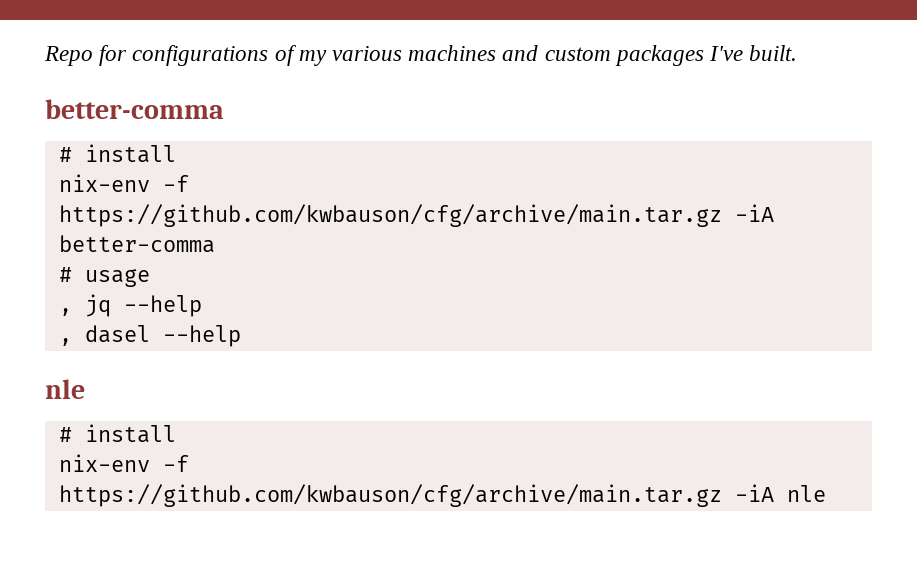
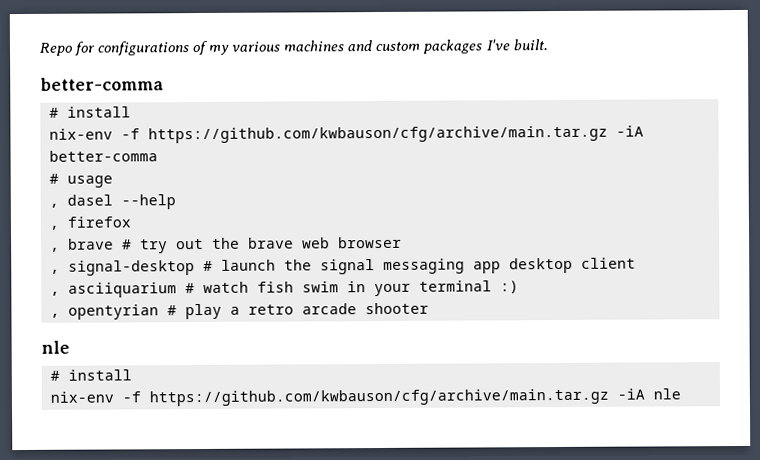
[84,294,111,317] jq -> [67,194,113,206] dasel
[84,325,241,347] dasel --help -> [67,216,131,228] [50,236,402,254] [50,257,636,276] [50,280,519,298] [50,302,429,320] firefox // , brave # try out the brave web browser // , signal-desktop # launch the signal messaging app desktop client // , asciiquarium # watch fish swim in your terminal :) // , opentyrian # play a retro arcade shooter

